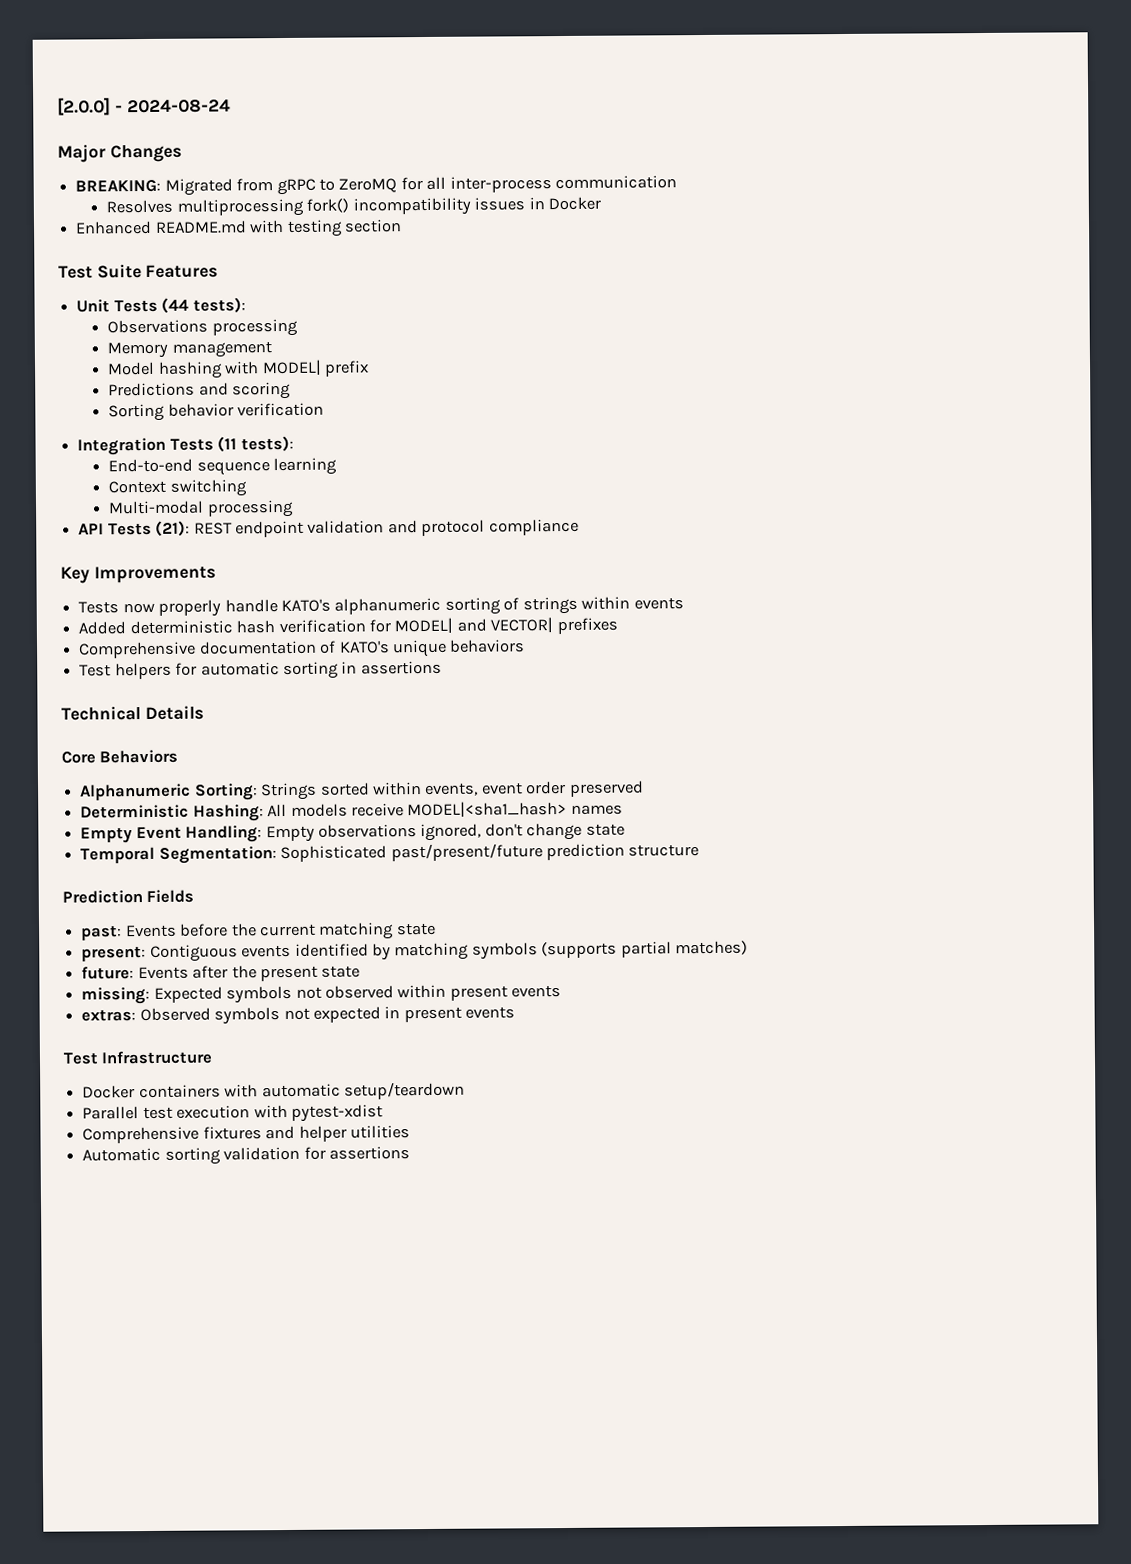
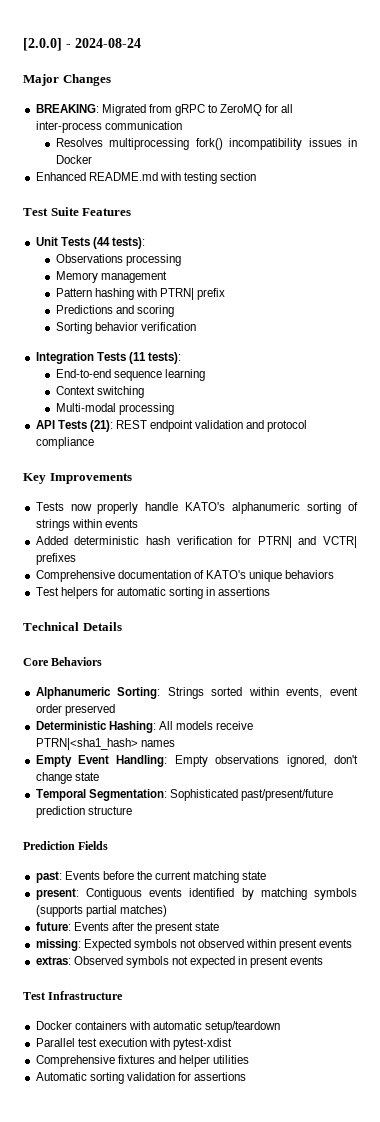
[107,361,156,376] Model -> [55,288,92,297] Pattern
[261,359,322,377] MODEL| -> [159,288,194,300] PTRN|
[394,617,554,635] MODEL| and VECTOR| -> [257,536,357,548] PTRN| and VCTR|
[407,800,568,819] MODEL|<sha1_hash> -> [35,738,138,750] PTRN|<sha1_hash>

